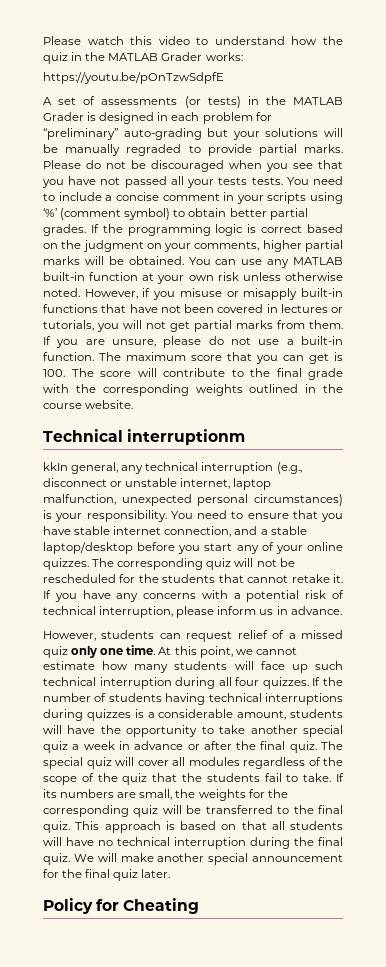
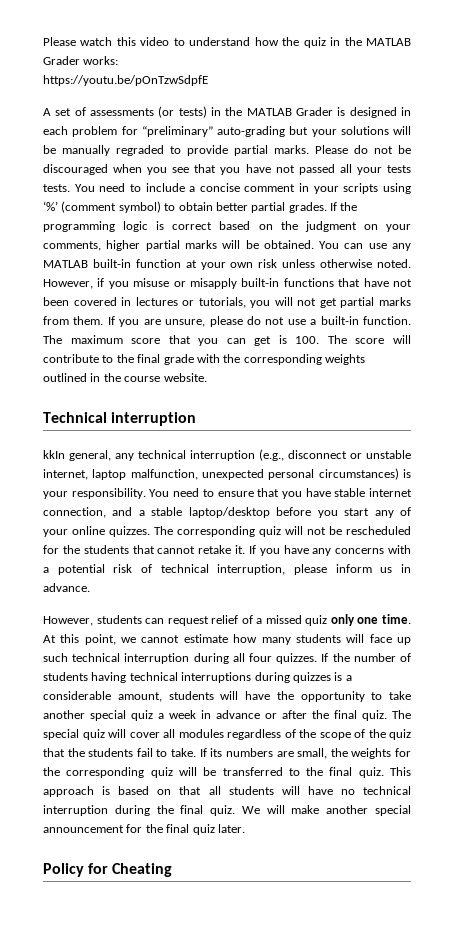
[127,429,246,445] interruptionm -> [111,412,197,426] interruption

